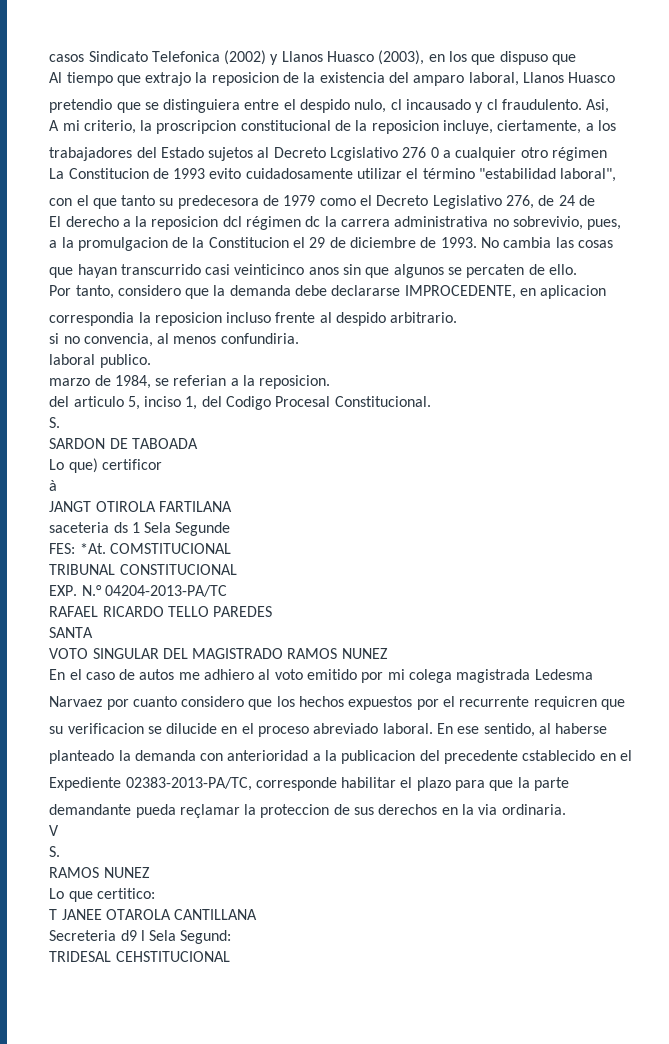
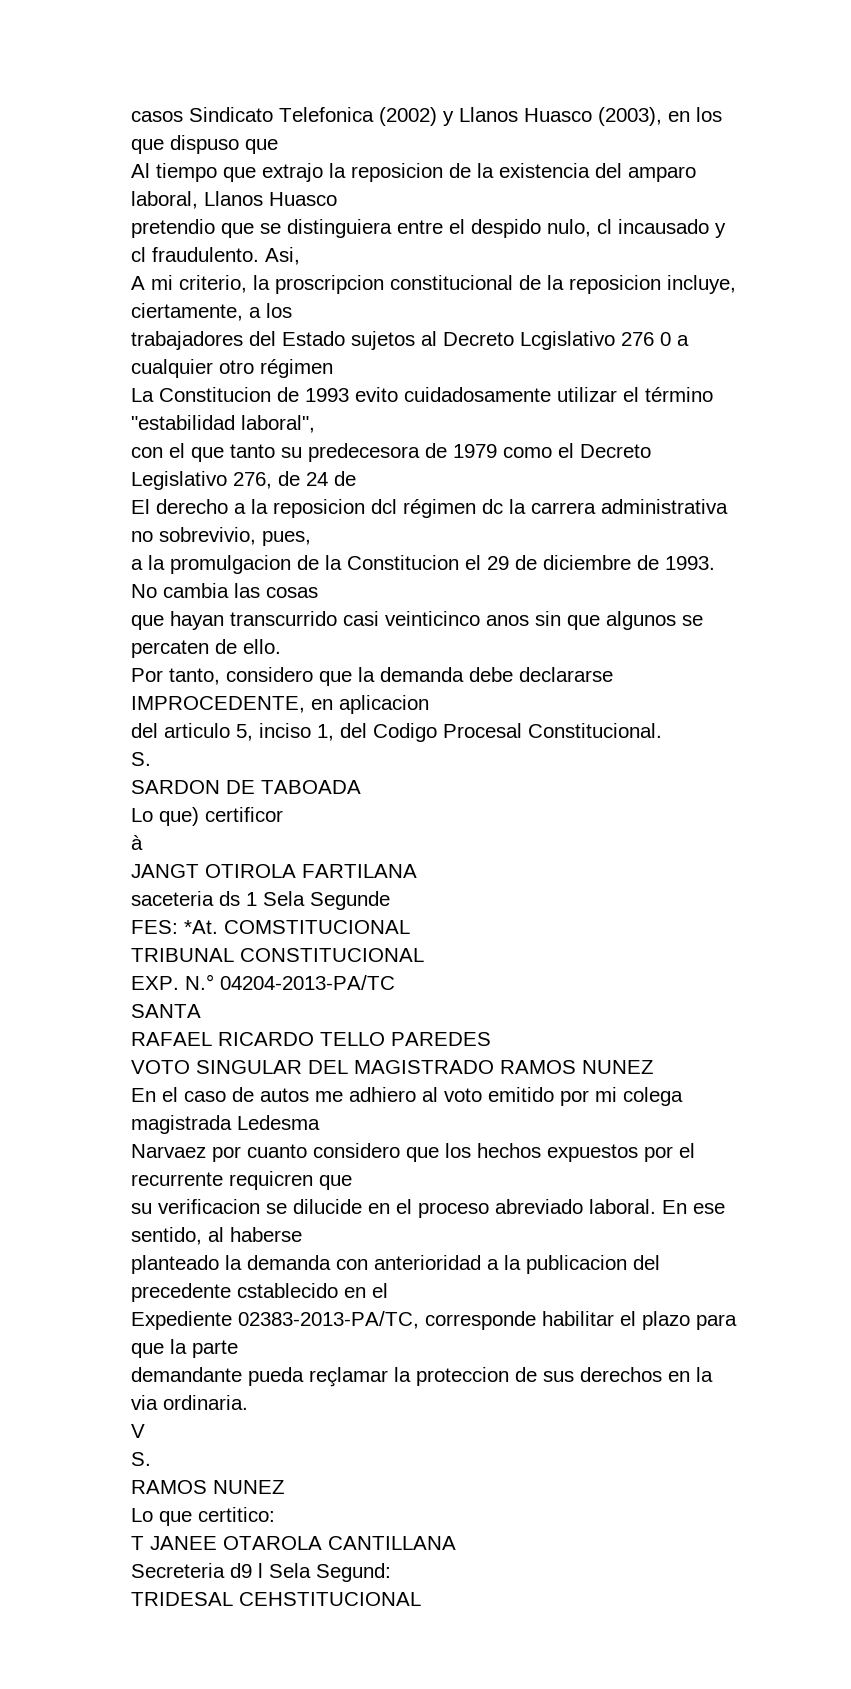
[49,312,458,326] [49,333,299,347] [49,354,151,368] [49,375,331,389] // correspondia la reposicion incluso frente al despido arbitrario. // si no convencia, al menos confundiria. // laboral publico. // marzo de 1984, se referian a la reposicion. -> (429, 704) none
(227, 591) none -> [130,1004,201,1018] // SANTA
[49,627,94,638] // SANTA -> (491, 1039) none

